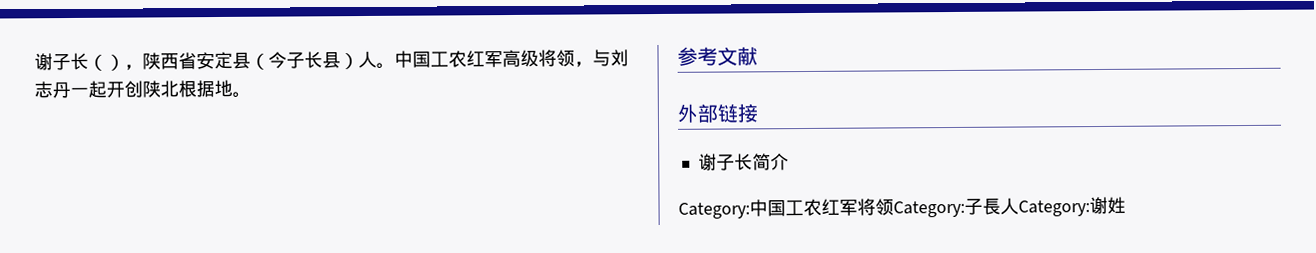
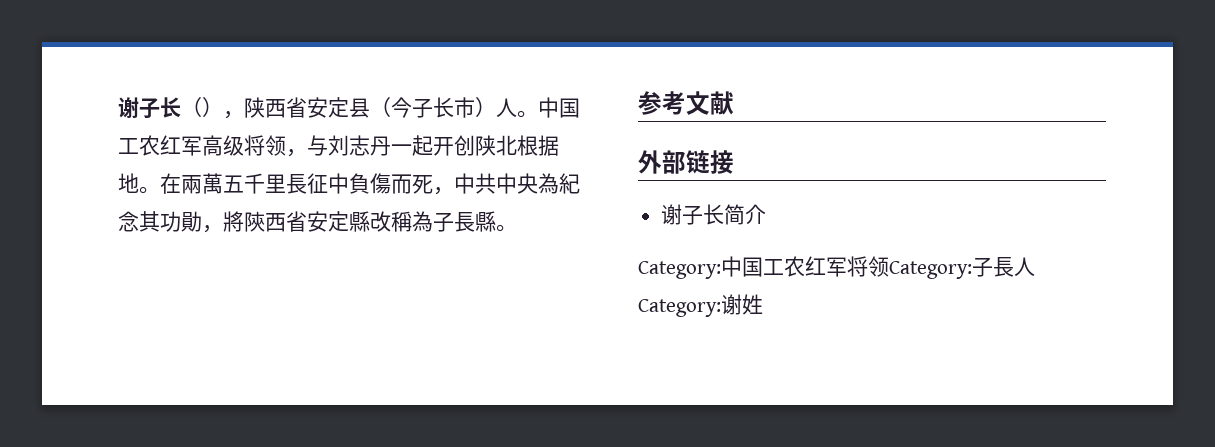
[322,51,341,69] 县 -> [454,97,475,118] 市
(251, 94) none -> [160,173,580,195] [118,211,517,233] 在兩萬五千里長征中負傷而死，中共中央為紀念其功勛，將陝西省安定縣改稱為子長縣。

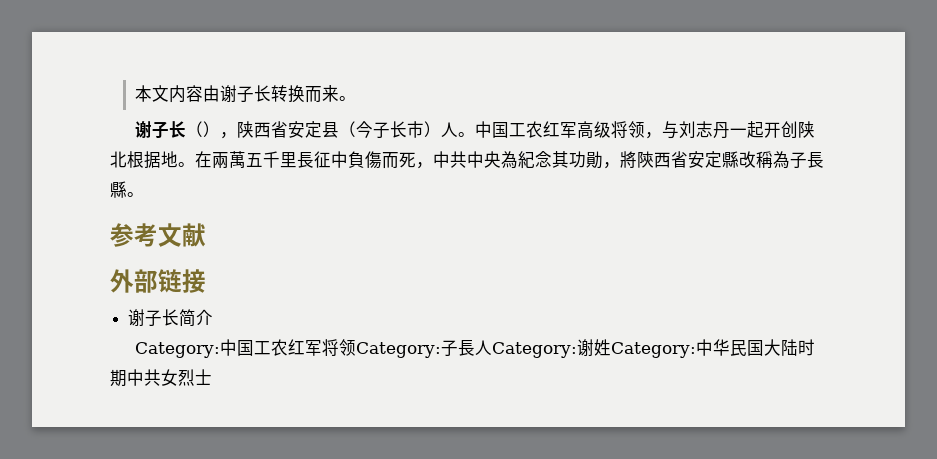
(118, 107) none -> [134,85,356,103] 本文内容由谢子长转换而来。 //
(763, 304) none -> [610,339,815,358] [110,369,212,387] Category:中华民国大陆时期中共女烈士

